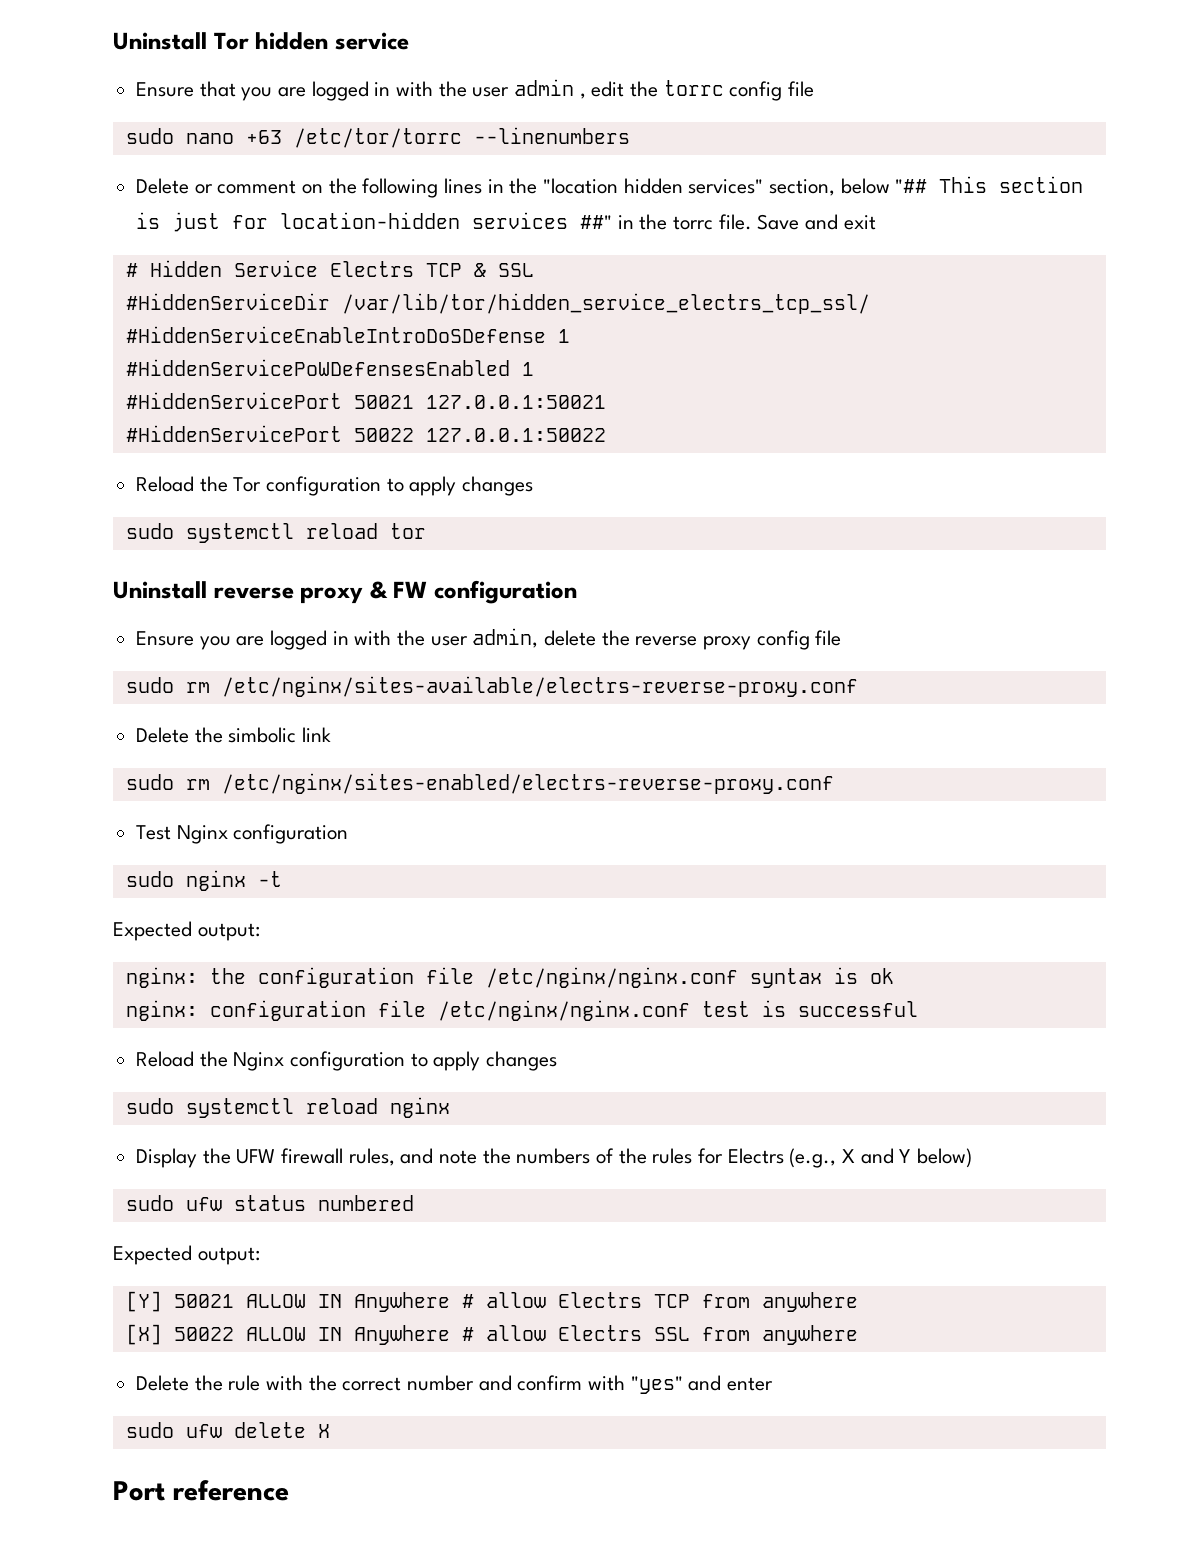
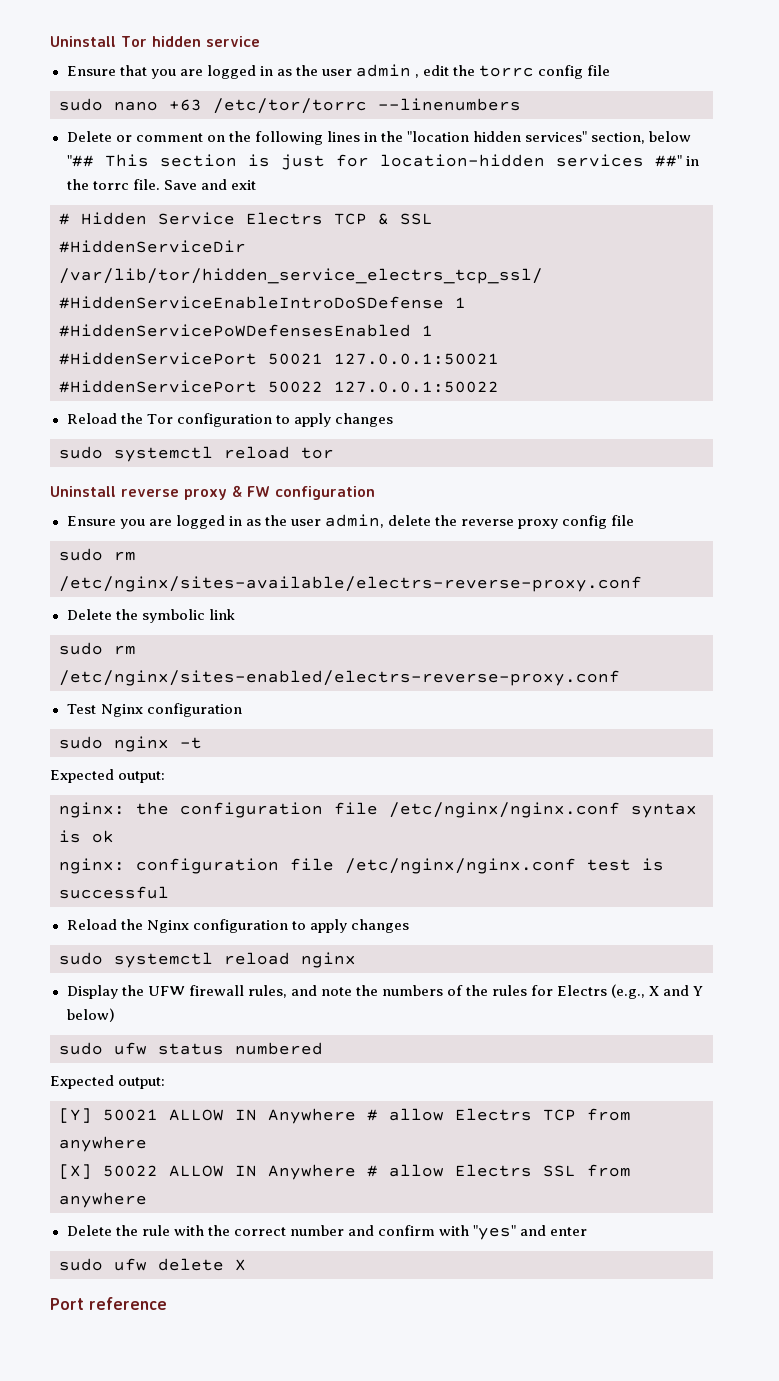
[396,81,434,97] with -> [276,69,292,76] as
[354,630,392,646] with -> [245,519,261,526] as
[228,727,297,743] simbolic -> [141,609,205,623] symbolic

